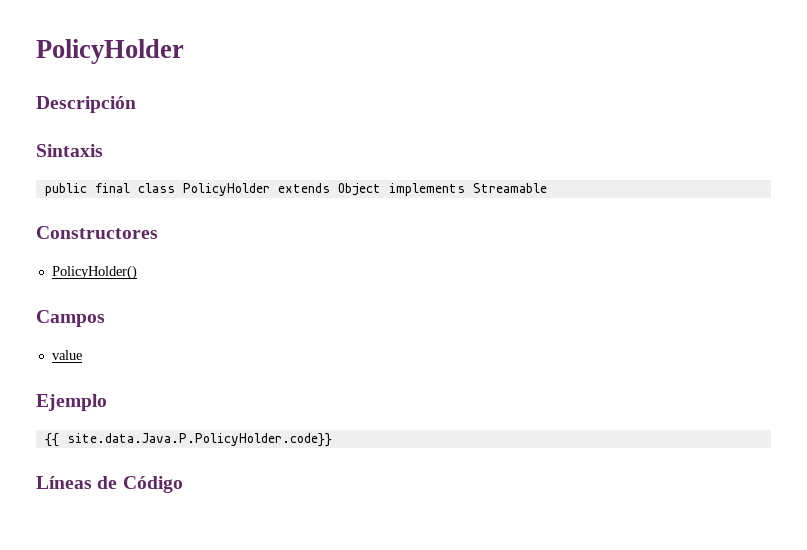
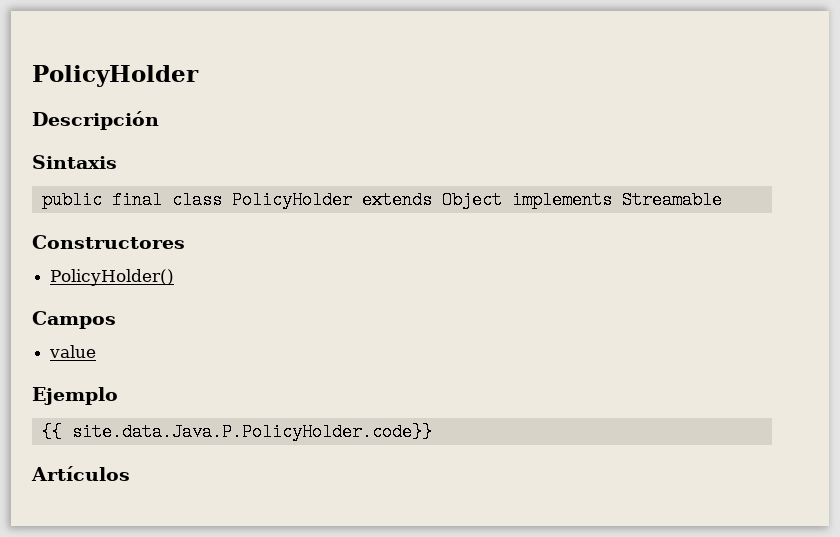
[36,476,183,493] Líneas de Código -> [31,466,130,481] Artículos

